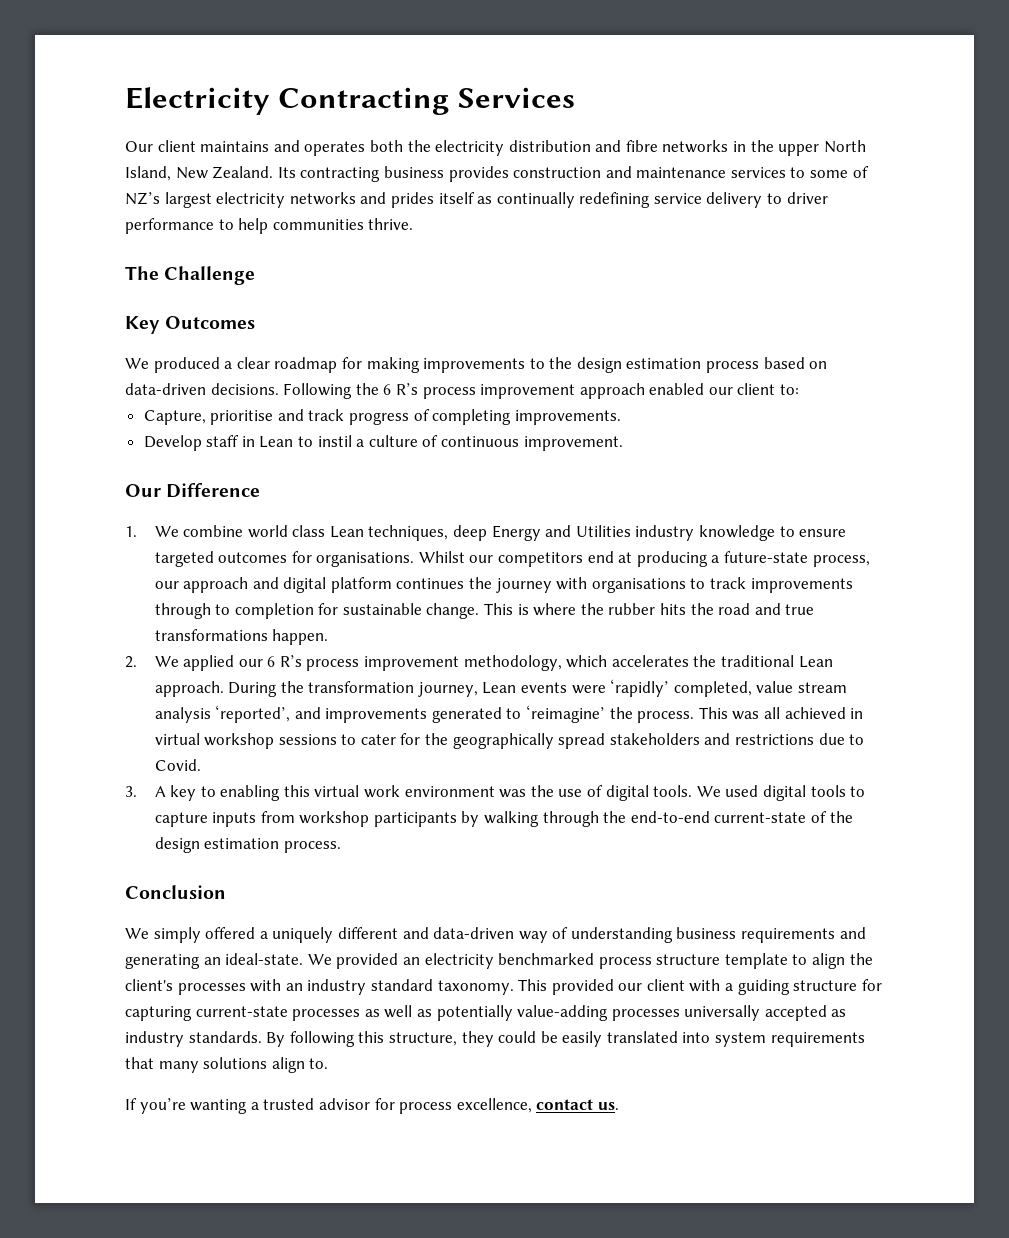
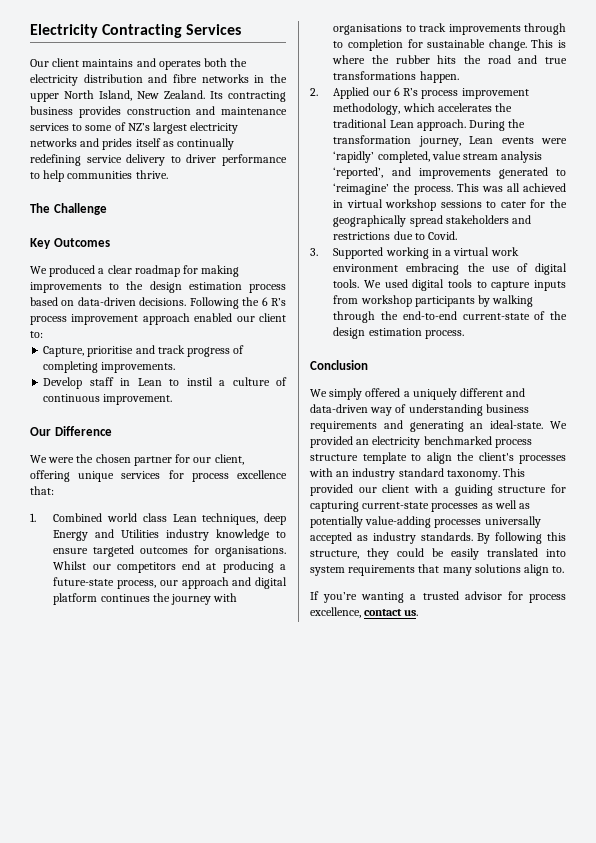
(261, 490) none -> [30,454,244,466] [30,470,287,482] [30,486,54,495] // We were the chosen partner for our client, offering unique services for process excellence that:
[154,525,244,537] We combine -> [53,513,103,522] Combined
[154,655,235,671] We applied -> [333,87,370,99] Applied
[154,785,310,801] A key to enabling this -> [333,247,452,259] Supported working in a
[499,789,527,798] was -> [406,263,460,275] embracing

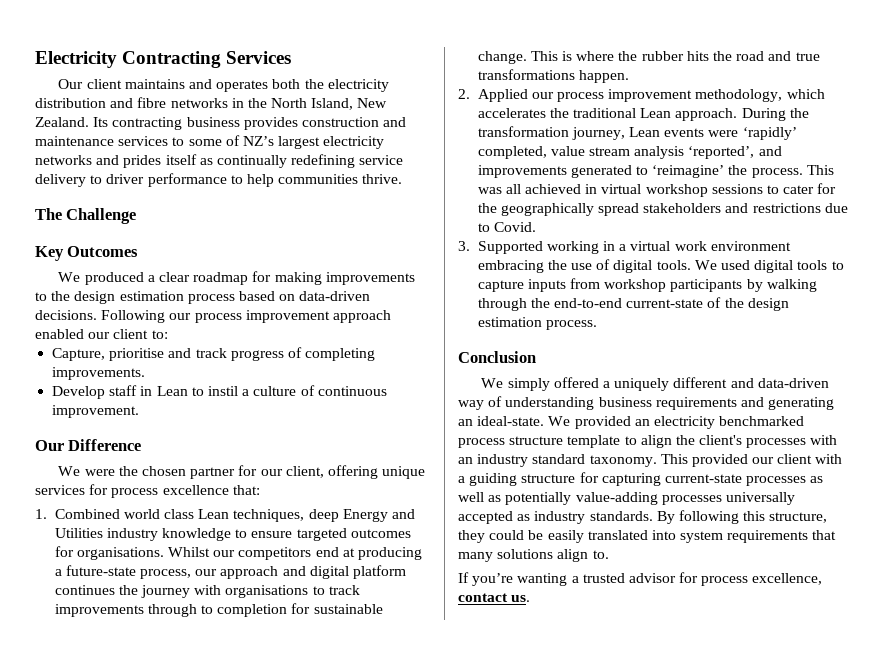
[30,93,59,102] upper -> (267, 103) none
[242,297,286,306] the 6 R’s -> [169,313,192,320] our
[393,87,419,96] 6 R’s -> (554, 95) none

